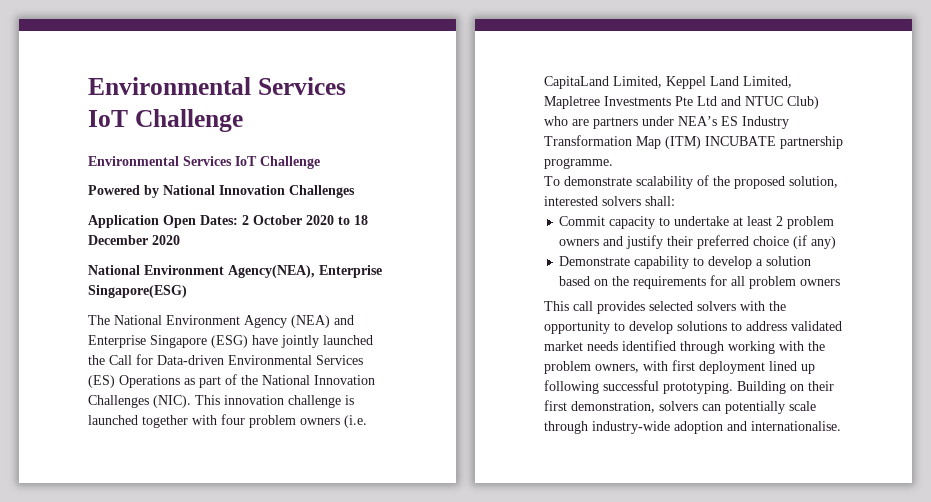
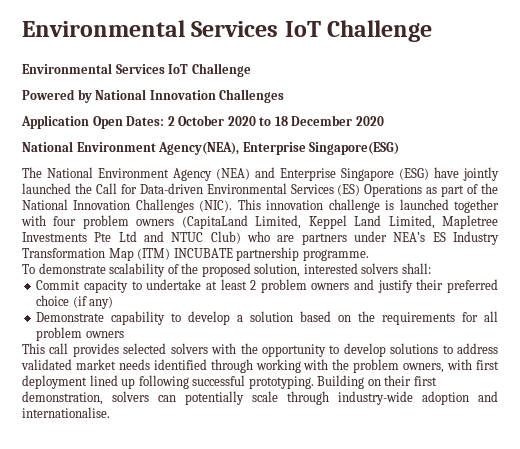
[344,415,367,428] [544,76,609,89] (i.e. CapitaLand -> [181,215,248,229] (CapitaLand

